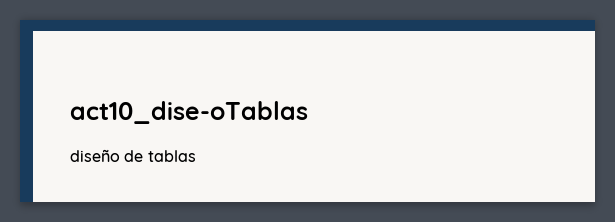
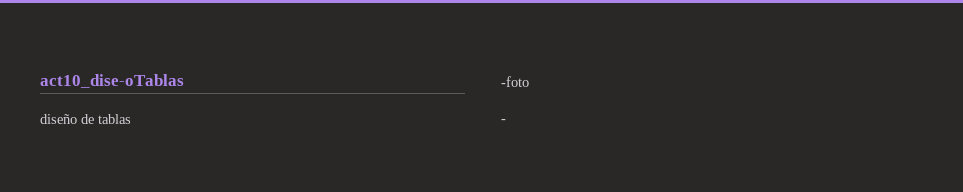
(196, 156) none -> [501,76,529,87] [501,119,506,123] // -foto // -

